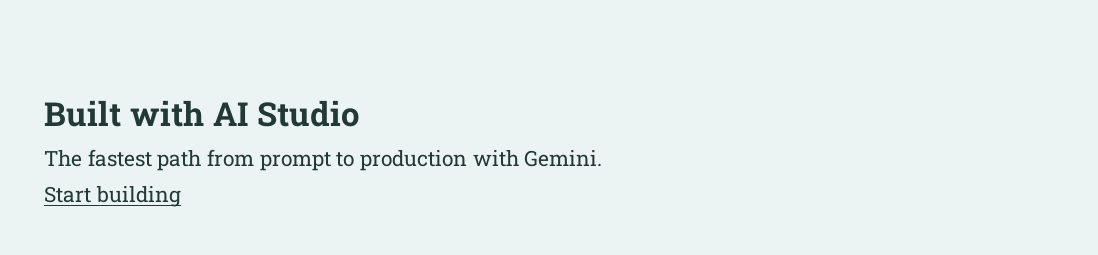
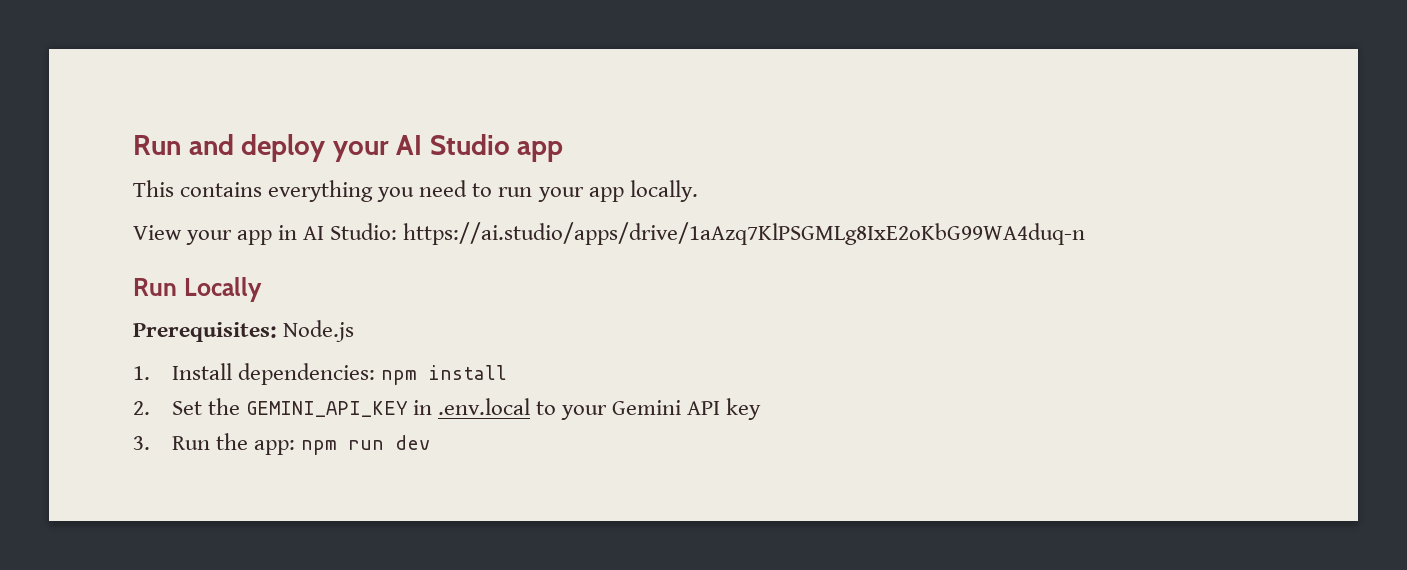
[44,100,360,127] [44,149,603,171] [44,186,181,207] Built with AI Studio // The fastest path from prompt to production with Gemini. // Start building -> [133,134,564,162] [133,180,698,202] [133,222,1086,245] [133,277,262,302] [133,320,355,342] [133,363,507,385] [133,398,762,420] [133,433,431,455] Run and deploy your AI Studio app // This contains everything you need to run your app locally. // View your app in AI Studio: https://ai.studio/apps/drive/1aAzq7KlPSGMLg8IxE2oKbG99WA4duq-n // Run Locally // Prerequisites: Node.js // 1. Install dependencies: npm install // 2. Set the GEMINI_API_KEY in .env.local to your Gemini API key // 3. Run the app: npm run dev

